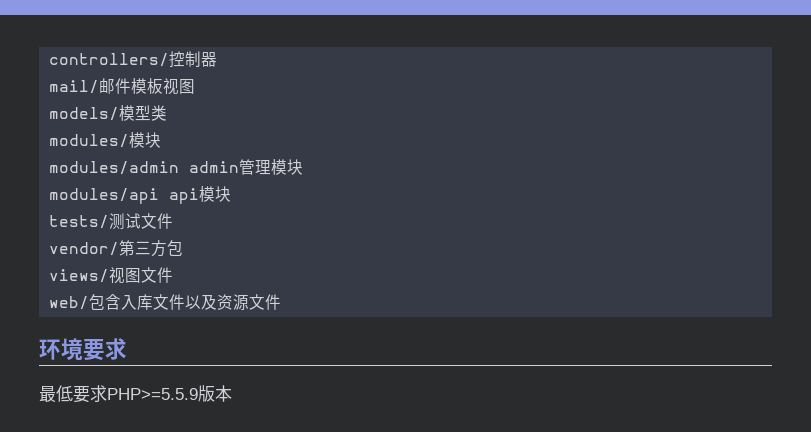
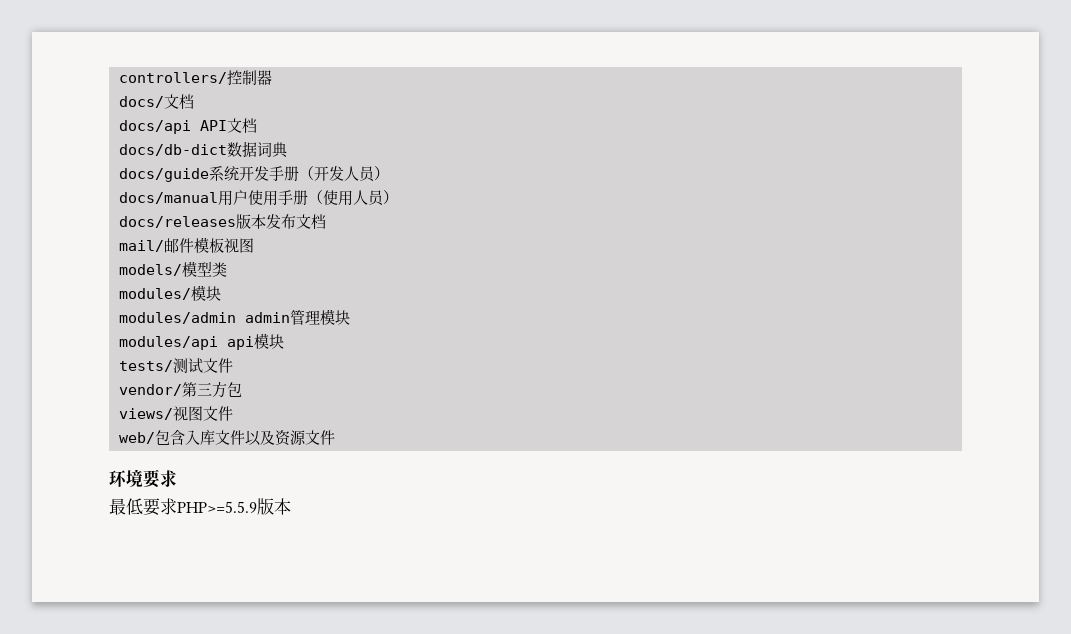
(218, 59) none -> [119,94,195,109] [119,118,258,134] [119,141,289,158] [119,166,390,182] [119,190,399,206] [119,214,327,229] // docs/文档 // docs/api API文档 // docs/db-dict数据词典 // docs/guide系统开发手册（开发人员） // docs/manual用户使用手册（使用人员） // docs/releases版本发布文档

